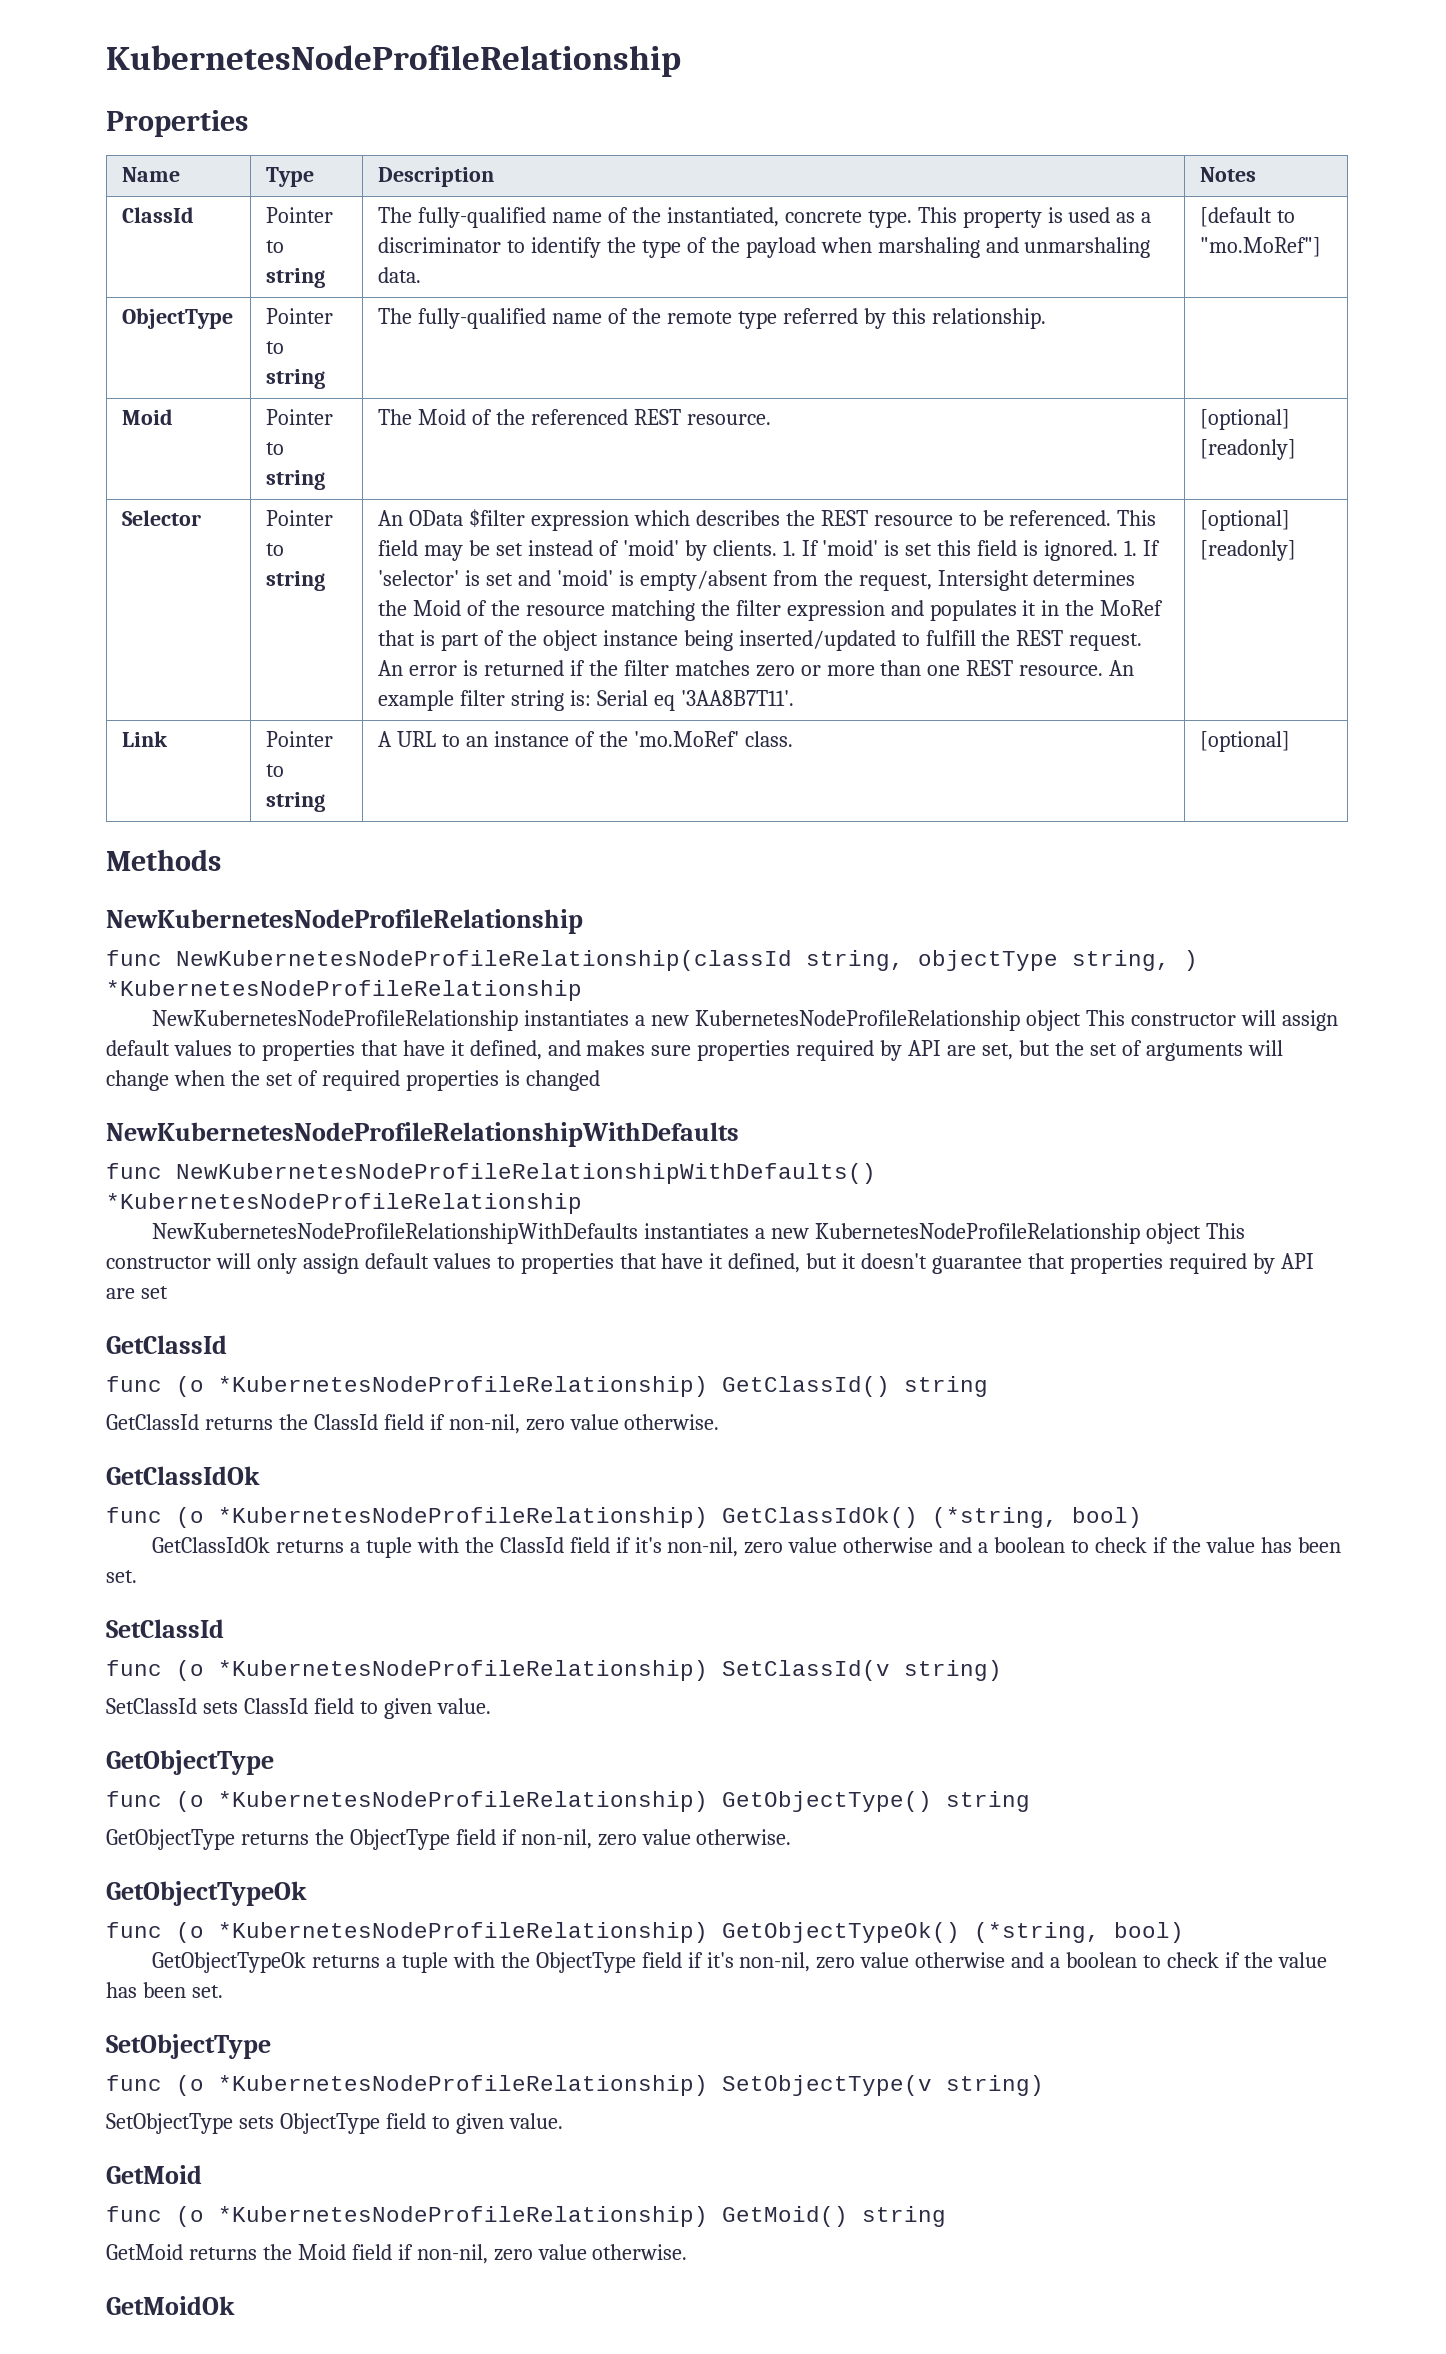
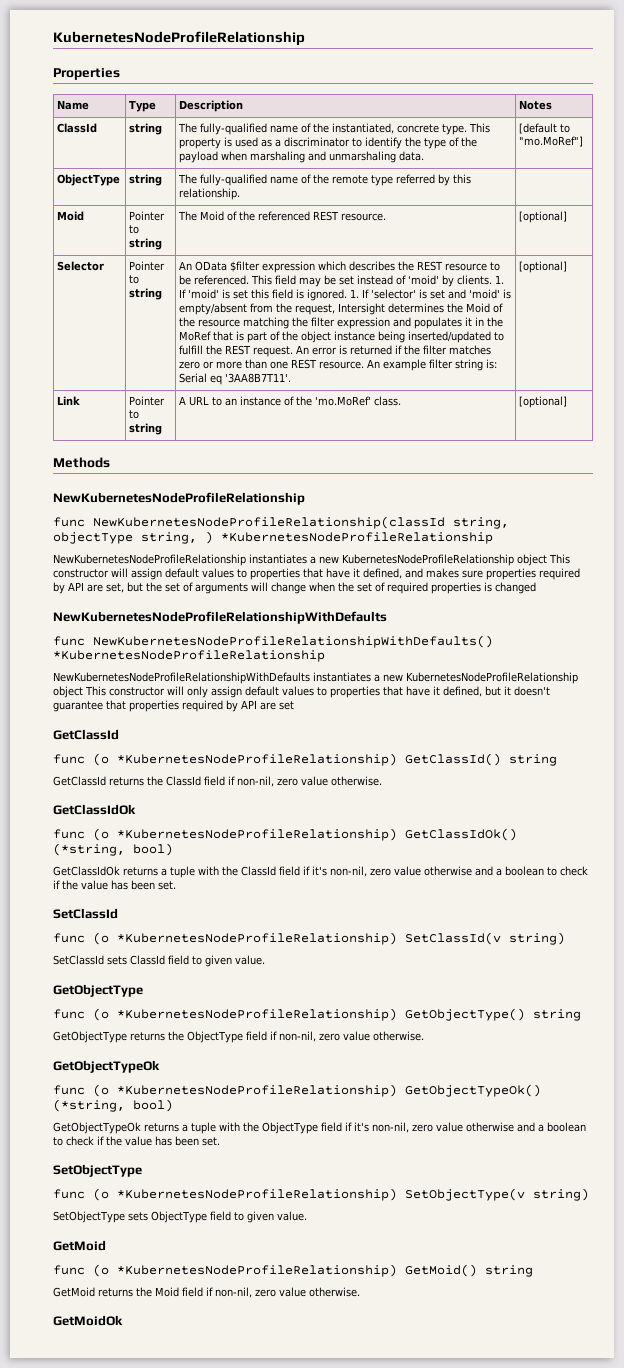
[266,207,334,223] [266,240,285,253] Pointer to -> (98, 128) none
[266,308,334,324] [266,341,285,354] Pointer to -> (121, 180) none
[1200,439,1297,460] [readonly] -> (568, 217) none
[1200,540,1297,561] [readonly] -> (568, 267) none

